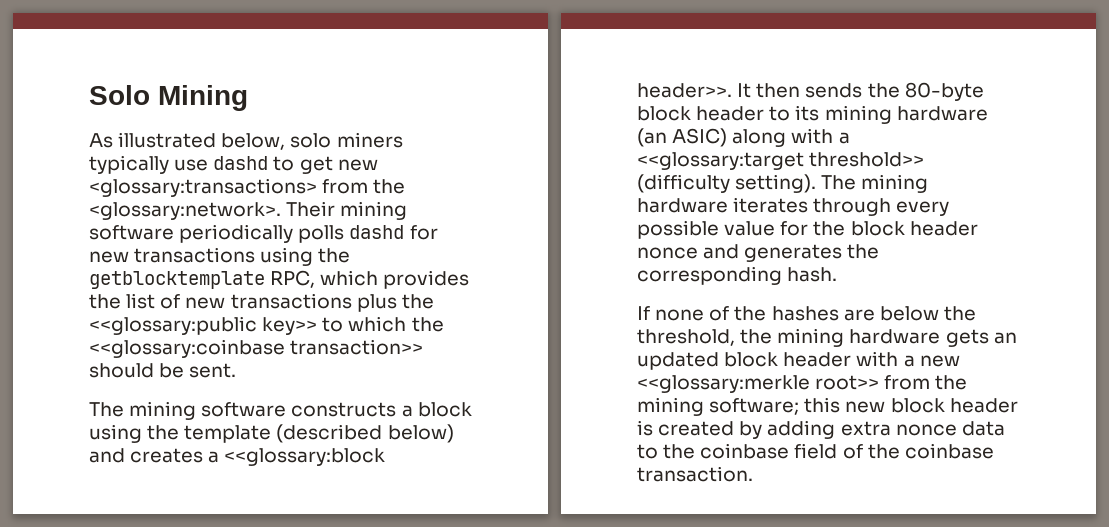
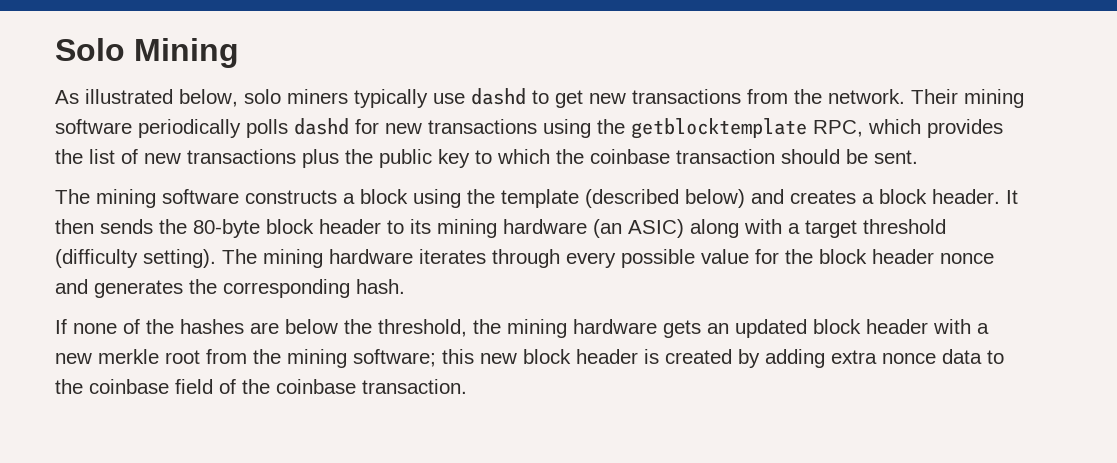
[89,178,406,197] [89,202,281,220] <glossary:transactions> from the <glossary:network>. -> [632,89,905,104] transactions from the network.
[89,316,318,335] <<glossary:public key>> -> [379,149,470,168] public key
[89,339,424,358] <<glossary:coinbase transaction>> -> [590,149,775,164] coinbase transaction
[224,448,386,466] [637,83,732,98] <<glossary:block header>>. -> [879,189,1000,204] block header.
[637,152,925,170] <<glossary:target threshold>> -> [805,219,946,238] target threshold
[637,375,880,393] <<glossary:merkle root>> -> [98,349,200,364] merkle root

